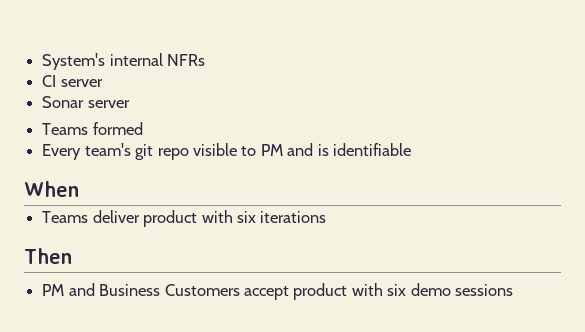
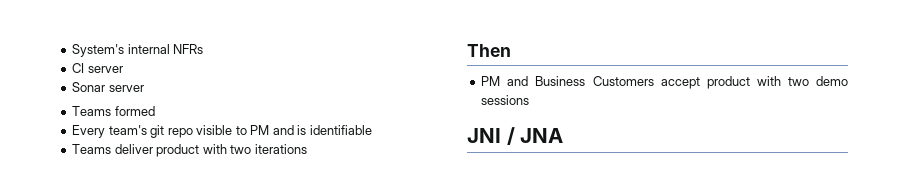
[24,181,79,197] // When -> (372, 130) none
[236,211,256,223] six -> [230,145,252,154] two
[387,284,407,296] six -> [787,77,809,86] two
(514, 290) none -> [467,127,564,145] // JNI / JNA

